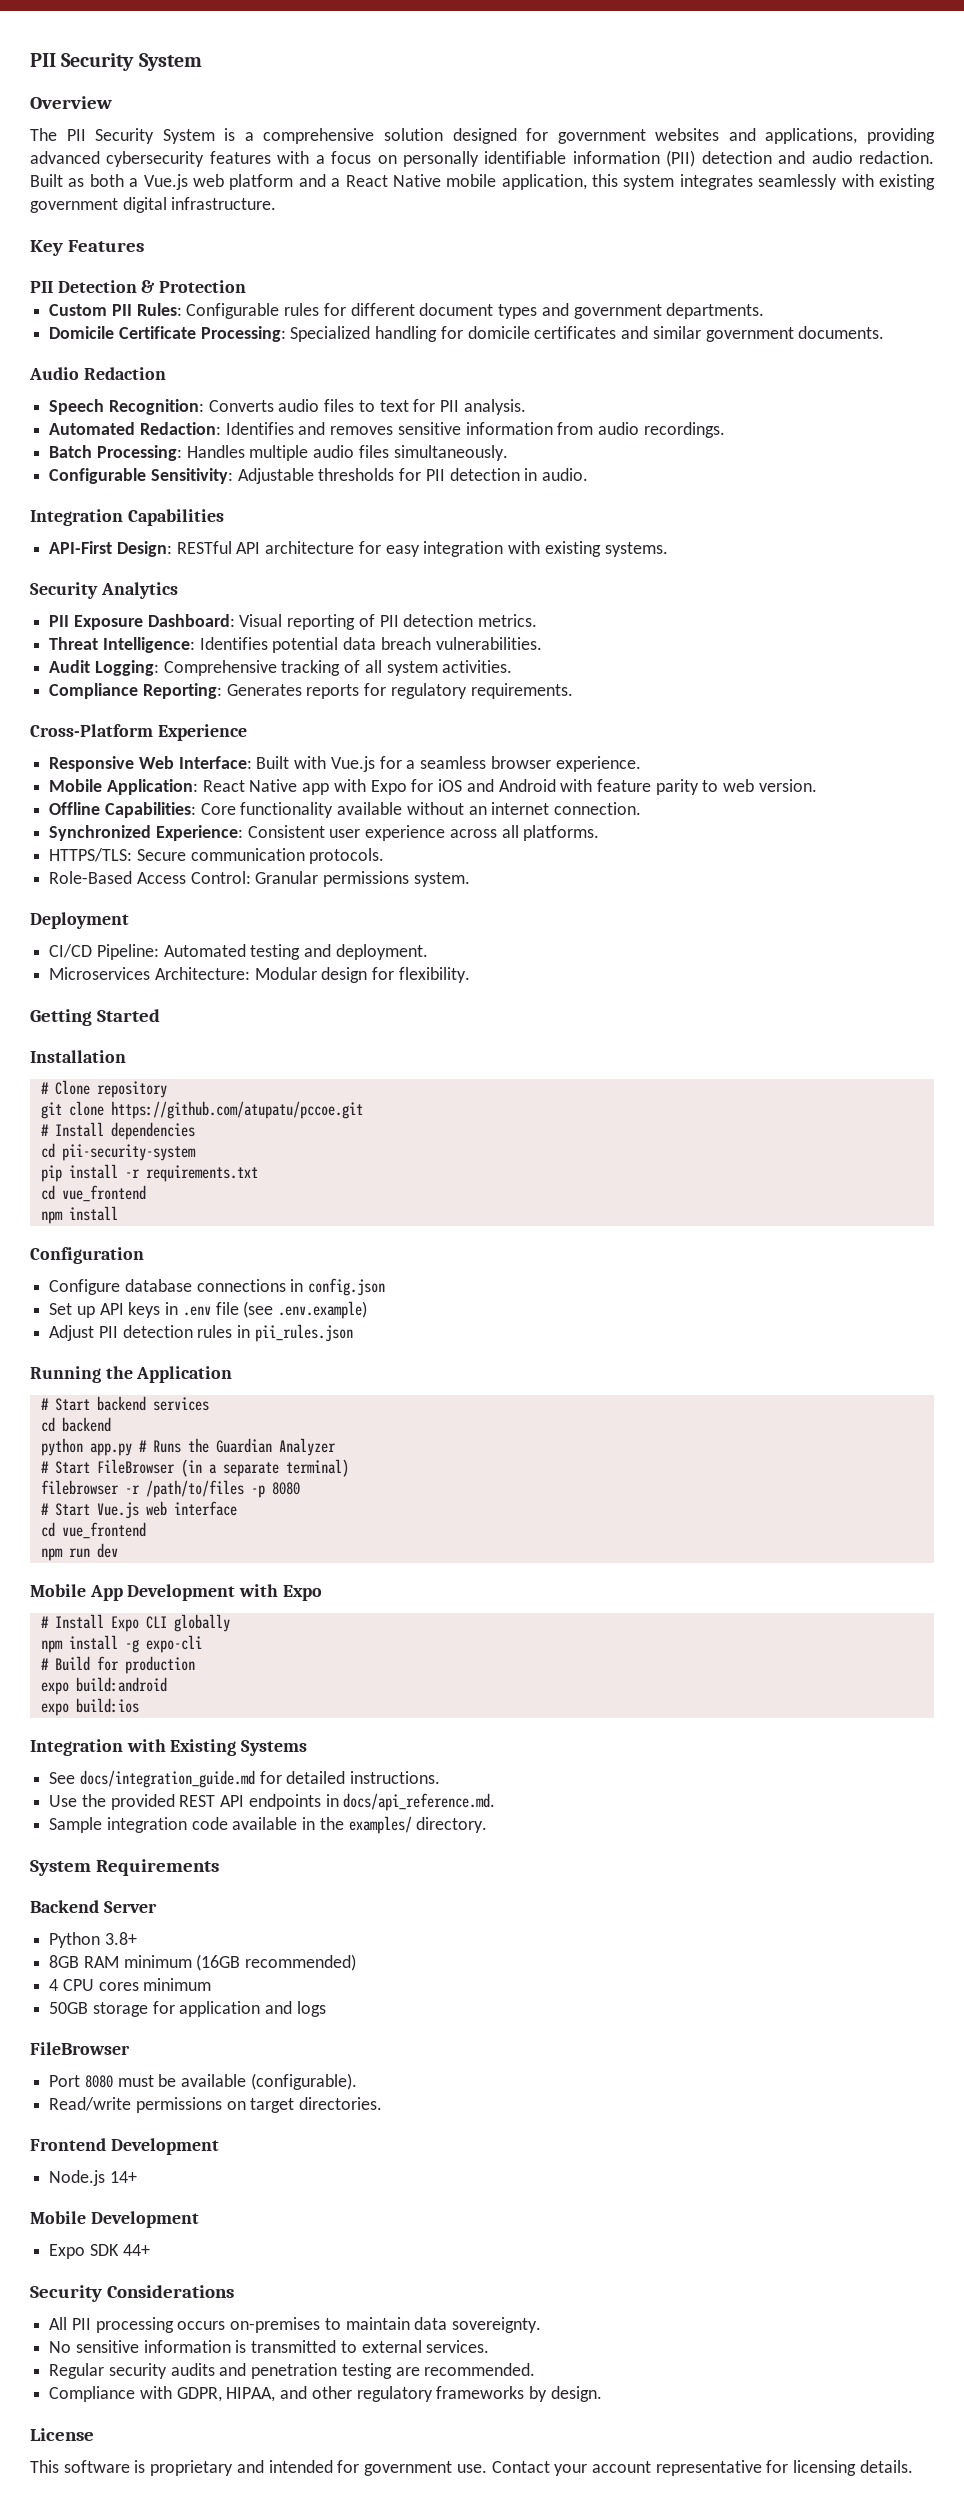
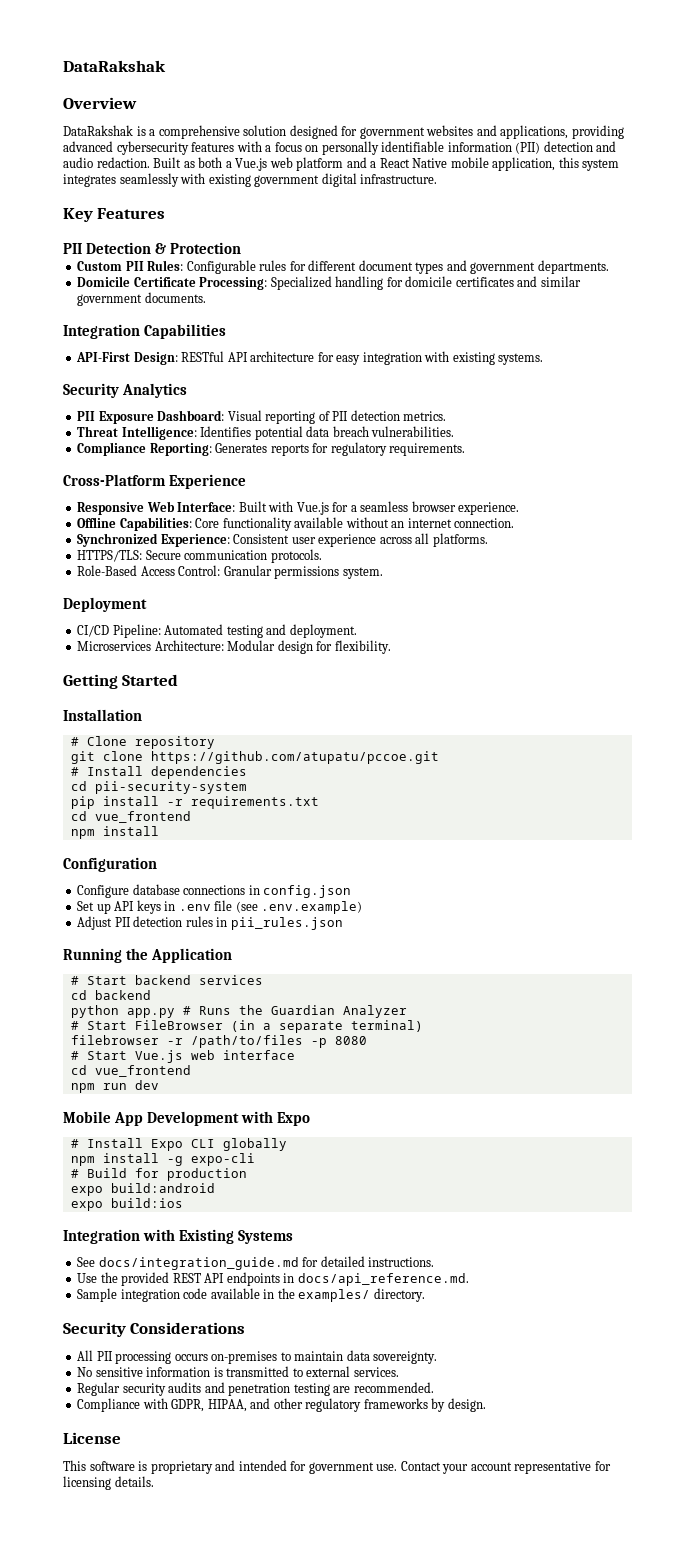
[30,53,202,71] [30,96,112,109] [30,128,215,144] PII Security System // Overview // The PII Security System -> [63,60,166,72] [63,97,137,109] [63,125,133,136] DataRakshak // Overview // DataRakshak
[29,367,166,380] [49,399,526,415] [49,422,725,438] [49,445,508,461] [49,468,589,484] // Audio Redaction // Speech Recognition: Converts audio files to text for PII analysis. // Automated Redaction: Identifies and removes sensitive information from audio recordings. // Batch Processing: Handles multiple audio files simultaneously. // Configurable Sensitivity: Adjustable thresholds for PII detection in audio. -> (206, 297) none
[49,660,513,676] // Audit Logging: Comprehensive tracking of all system activities. -> (455, 431) none
[49,779,817,795] // Mobile Application: React Native app with Expo for iOS and Android with feature parity to web version. -> (520, 508) none
[30,1859,219,1876] [30,1900,157,1913] [49,1932,137,1948] [49,1954,357,1971] [49,1978,212,1991] [49,2001,326,2017] [30,2042,130,2055] [49,2073,357,2090] [49,2097,383,2113] [30,2138,219,2155] [49,2170,137,2186] [30,2211,199,2228] [49,2244,150,2259] // System Requirements // Backend Server // Python 3.8+ // 8GB RAM minimum (16GB recommended) // 4 CPU cores minimum // 50GB storage for application and logs // FileBrowser // Port 8080 must be available (configurable). // Read/write permissions on target directories. // Frontend Development // Node.js 14+ // Mobile Development // Expo SDK 44+ -> (425, 1295) none

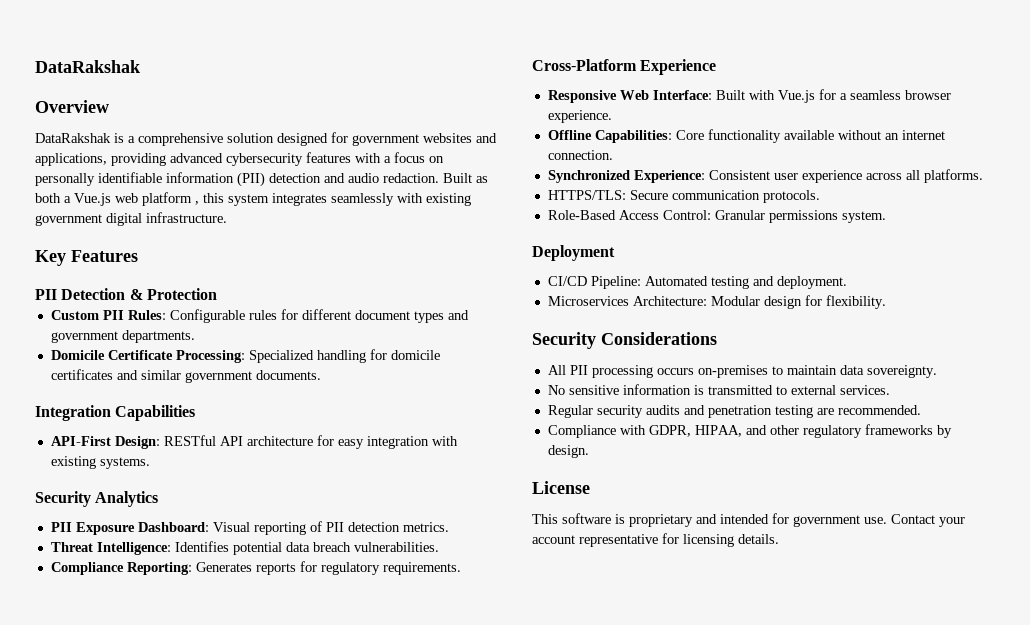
[346,157,556,171] and a React Native mobile application, -> [195,201,199,205] ,
[63,674,179,689] [63,709,142,721] [70,736,215,749] [70,751,439,764] [70,766,247,779] [70,781,247,794] [70,796,319,809] [70,811,191,823] [70,826,159,839] [63,857,157,872] [77,884,352,898] [77,900,363,914] [77,916,343,930] [63,948,232,963] [70,975,263,985] [70,990,151,1000] [70,1005,407,1018] [70,1020,423,1033] [70,1035,367,1048] [70,1050,295,1063] [70,1065,191,1077] [70,1080,159,1093] [63,1111,310,1126] [70,1138,287,1151] [70,1153,255,1166] [70,1168,247,1181] [70,1183,215,1196] [70,1198,183,1211] [63,1229,293,1244] [77,1256,435,1270] [77,1272,469,1286] [77,1288,425,1302] // Getting Started // Installation // # Clone repository // git clone https://github.com/atupatu/pccoe.git // # Install dependencies // cd pii-security-system // pip install -r requirements.txt // cd vue_frontend // npm install // Configuration // Configure database connections in config.json // Set up API keys in .env file (see .env.example) // Adjust PII detection rules in pii_rules.json // Running the Application // # Start backend services // cd backend // python app.py # Runs the Guardian Analyzer // # Start FileBrowser (in a separate terminal) // filebrowser -r /path/to/files -p 8080 // # Start Vue.js web interface // cd vue_frontend // npm run dev // Mobile App Development with Expo // # Install Expo CLI globally // npm install -g expo-cli // # Build for production // expo build:android // expo build:ios // Integration with Existing Systems // See docs/integration_guide.md for detailed instructions. // Use the provided REST API endpoints in docs/api_reference.md. // Sample integration code available in the examples/ directory. -> (886, 302) none

